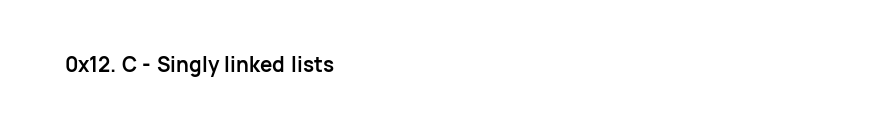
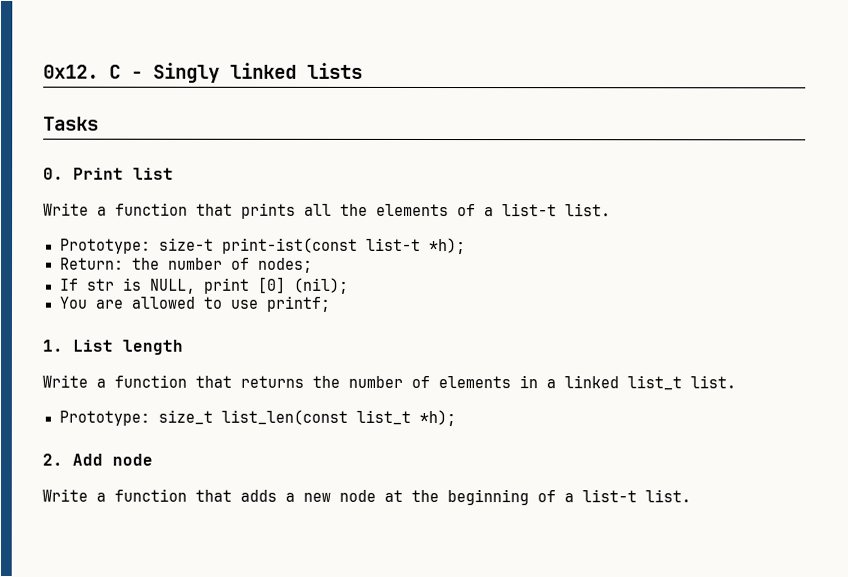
(334, 64) none -> [43,116,99,131] [43,167,174,180] [43,202,611,219] [59,237,466,255] [59,257,313,273] [58,276,349,294] [58,295,330,312] [42,339,183,355] [42,374,736,391] [58,409,456,427] [42,453,153,466] [42,488,691,506] // Tasks // 0. Print list // Write a function that prints all the elements of a list-t list. // Prototype: size-t print-ist(const list-t *h); // Return: the number of nodes; // If str is NULL, print [0] (nil); // You are allowed to use printf; // 1. List length // Write a function that returns the number of elements in a linked list_t list. // Prototype: size_t list_len(const list_t *h); // 2. Add node // Write a function that adds a new node at the beginning of a list-t list.

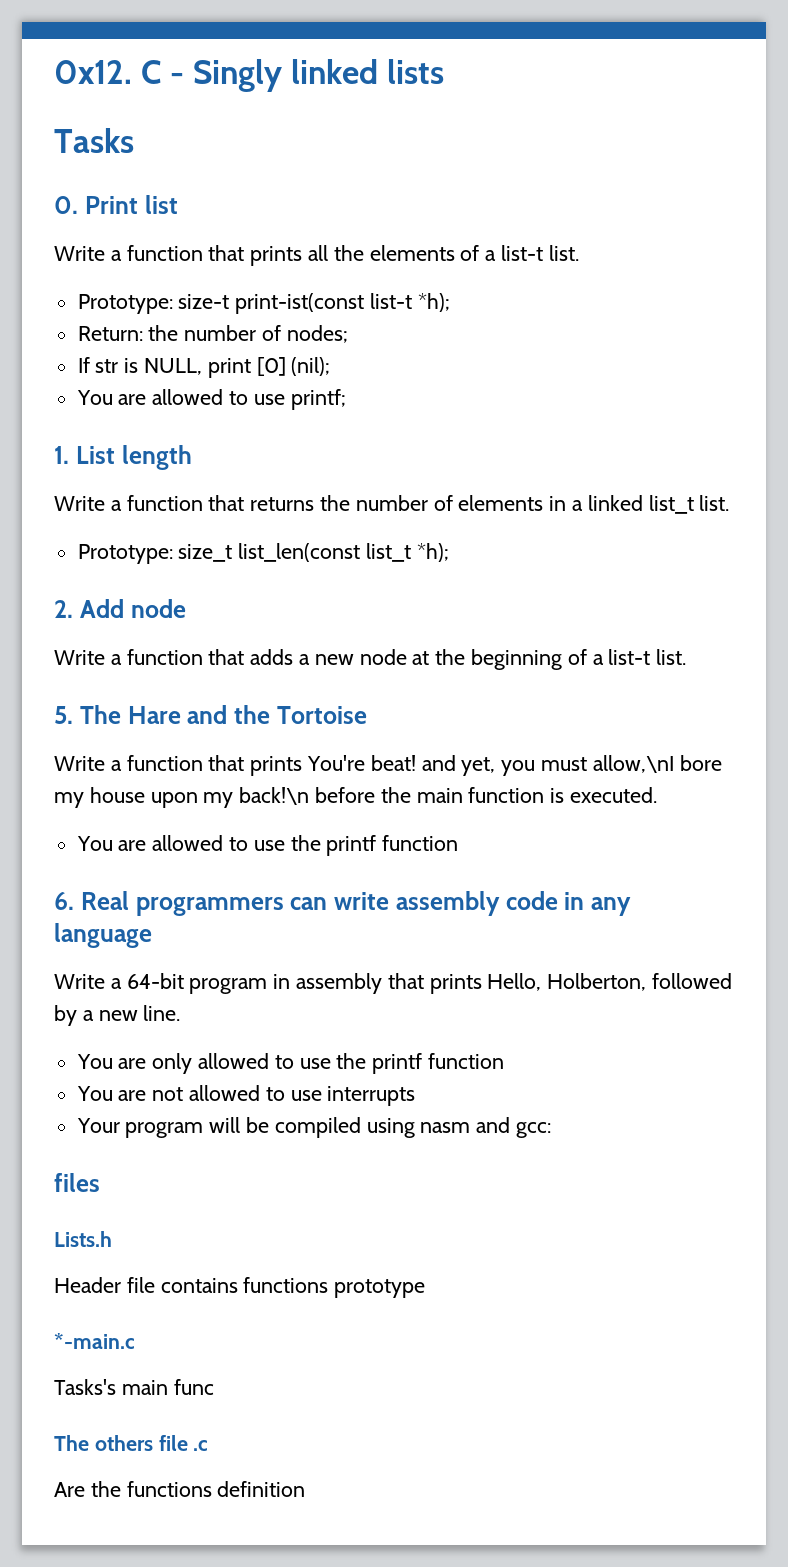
(691, 496) none -> [54,705,367,724] [54,755,722,776] [54,787,658,808] [76,835,459,856] [54,891,631,916] [54,923,152,948] [54,973,733,994] [54,1005,181,1026] [76,1053,505,1074] [76,1085,416,1106] [76,1117,552,1138] [54,1173,100,1192] [54,1231,112,1247] [54,1277,426,1298] [54,1333,135,1349] [54,1379,214,1395] [54,1435,209,1451] [54,1481,306,1497] // 5. The Hare and the Tortoise // Write a function that prints You're beat! and yet, you must allow,\nI bore my house upon my back!\n before the main function is executed. // You are allowed to use the printf function // 6. Real programmers can write assembly code in any language // Write a 64-bit program in assembly that prints Hello, Holberton, followed by a new line. // You are only allowed to use the printf function // You are not allowed to use interrupts // Your program will be compiled using nasm and gcc: // files // Lists.h // Header file contains functions prototype // *-main.c // Tasks's main func // The others file .c // Are the functions definition

